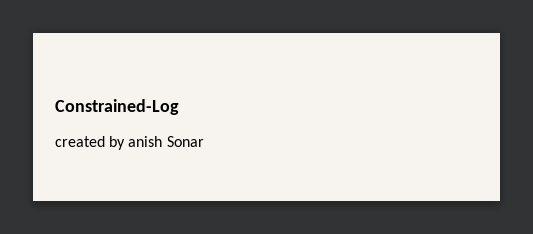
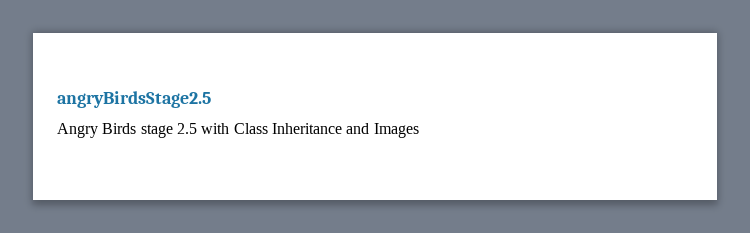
[55,99,179,115] [55,136,204,150] Constrained-Log // created by anish Sonar -> [57,91,211,108] [57,123,419,138] angryBirdsStage2.5 // Angry Birds stage 2.5 with Class Inheritance and Images

